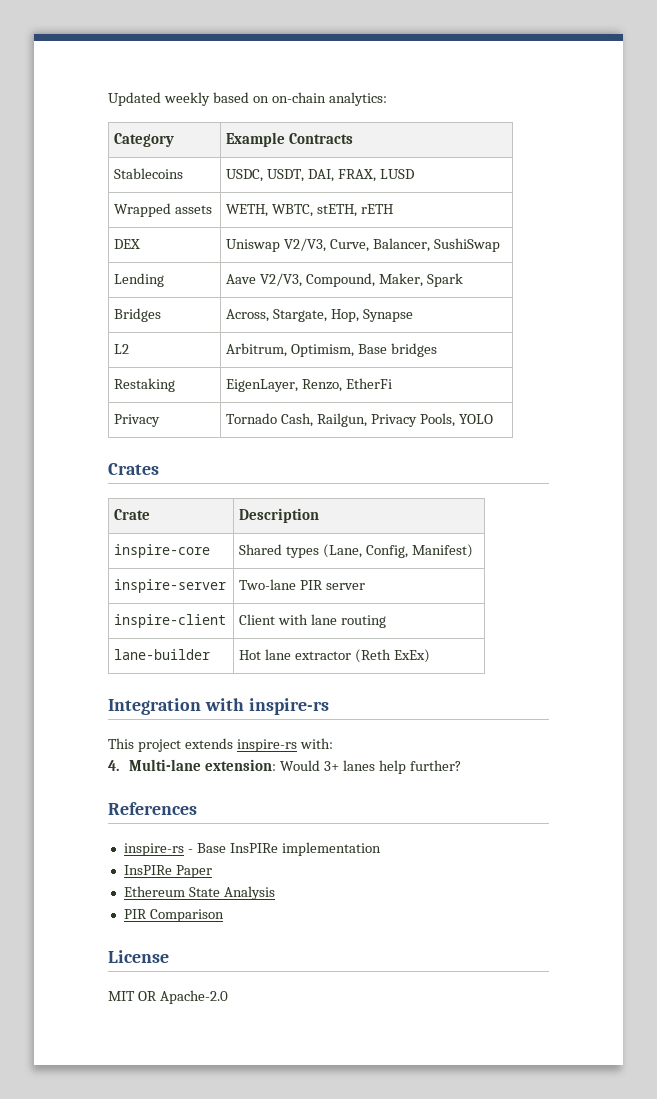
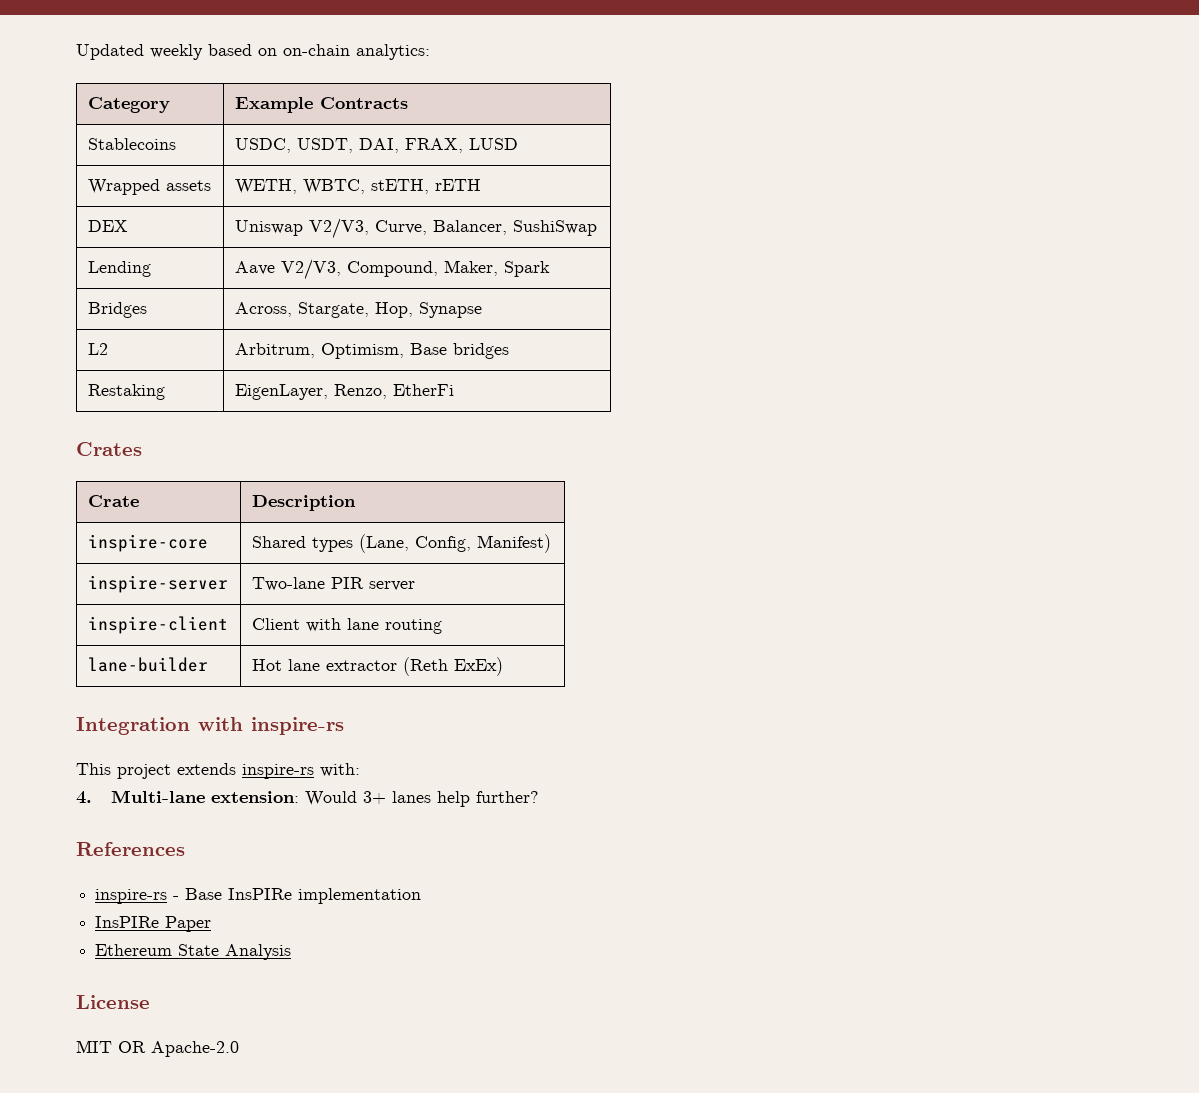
[114,414,161,427] [226,413,493,427] // Privacy | Tornado Cash, Railgun, Privacy Pools, YOLO -> (454, 390) none
[123,909,224,922] // PIR Comparison -> (292, 952) none

